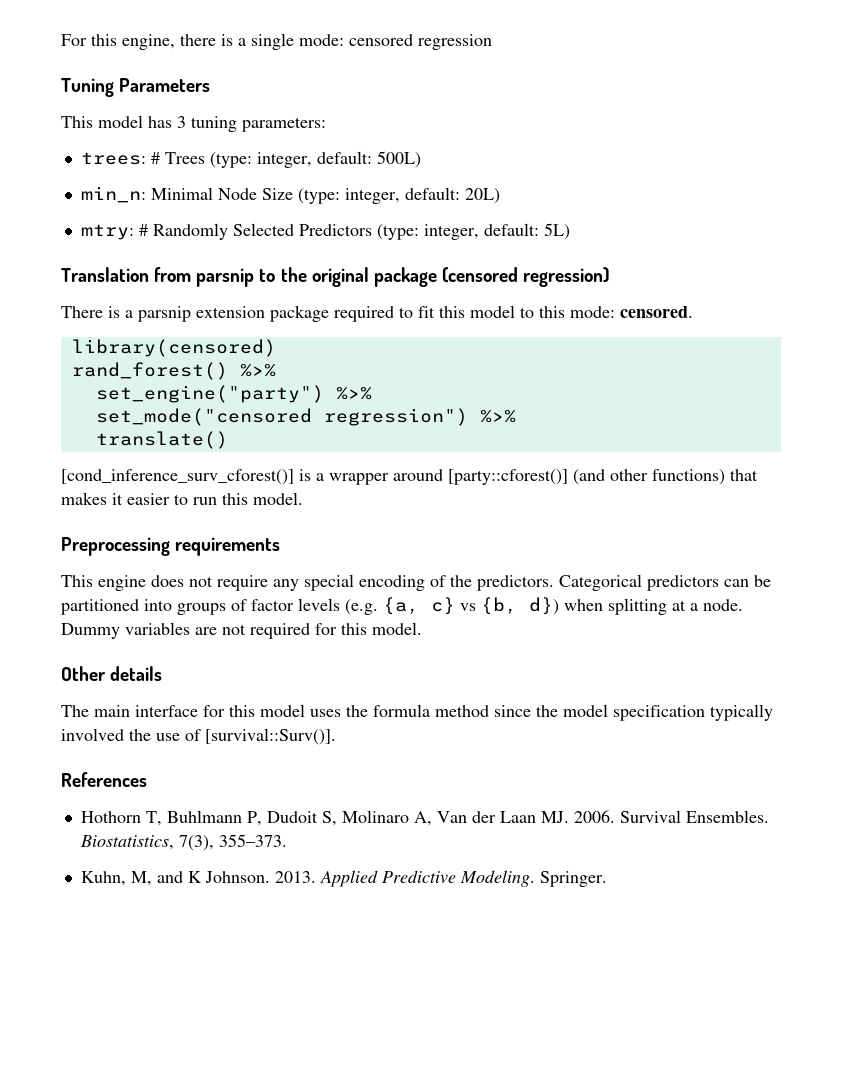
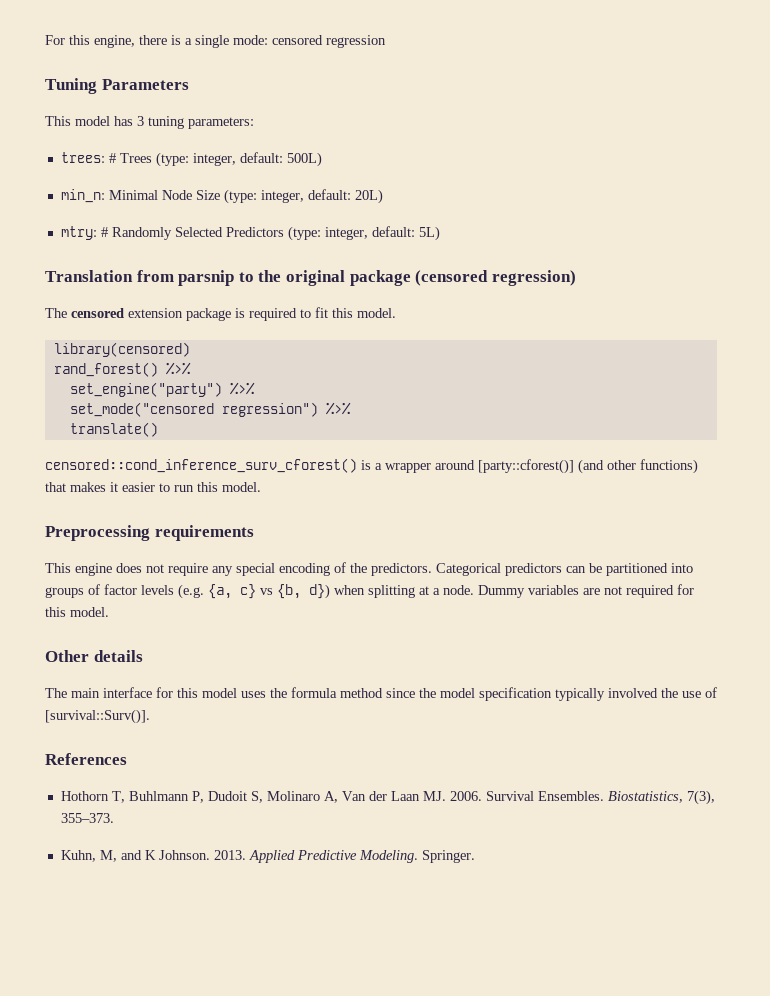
[61,306,191,322] There is a parsnip -> [45,308,124,318] The censored
(329, 313) none -> [235,308,245,318] is
[470,305,693,318] model to this mode: censored. -> [357,308,396,318] model.
[61,469,294,485] [cond_inference_surv_cforest()] -> [45,458,357,473] censored::cond_inference_surv_cforest()

